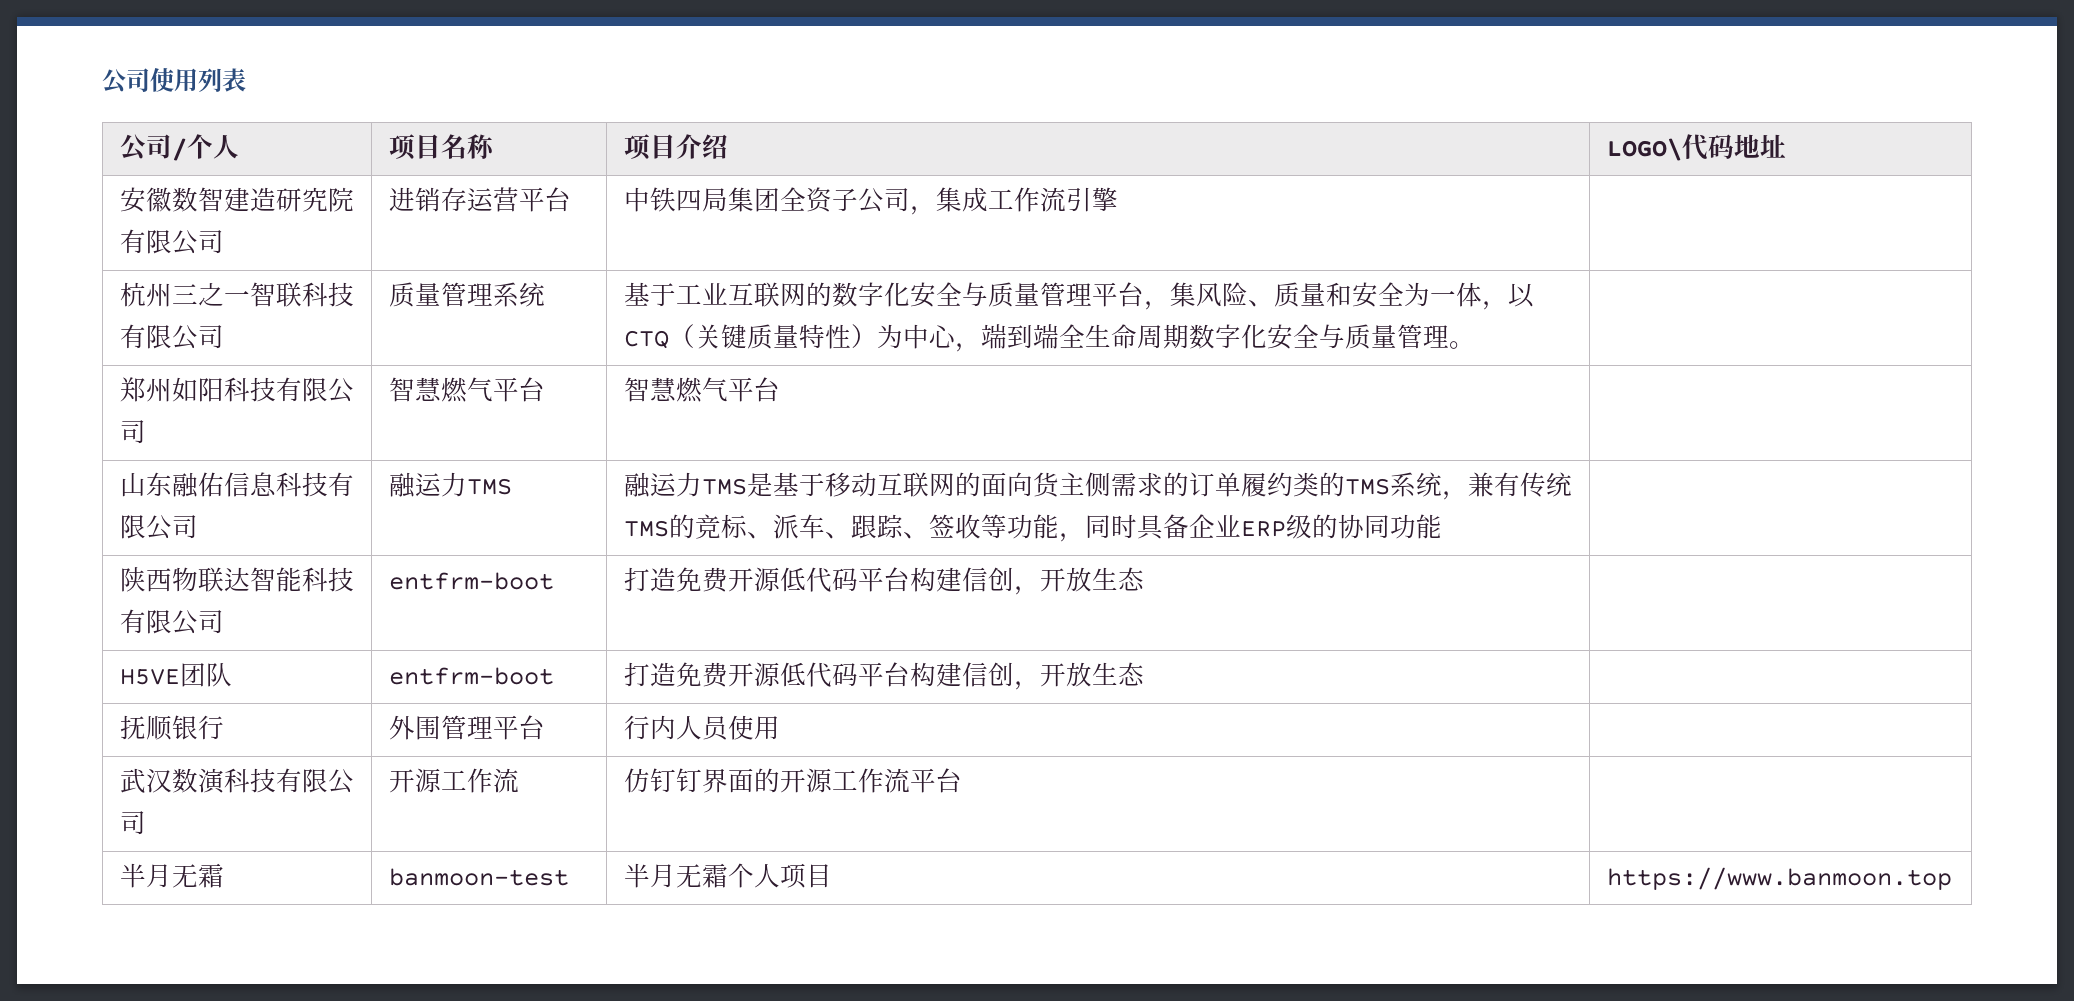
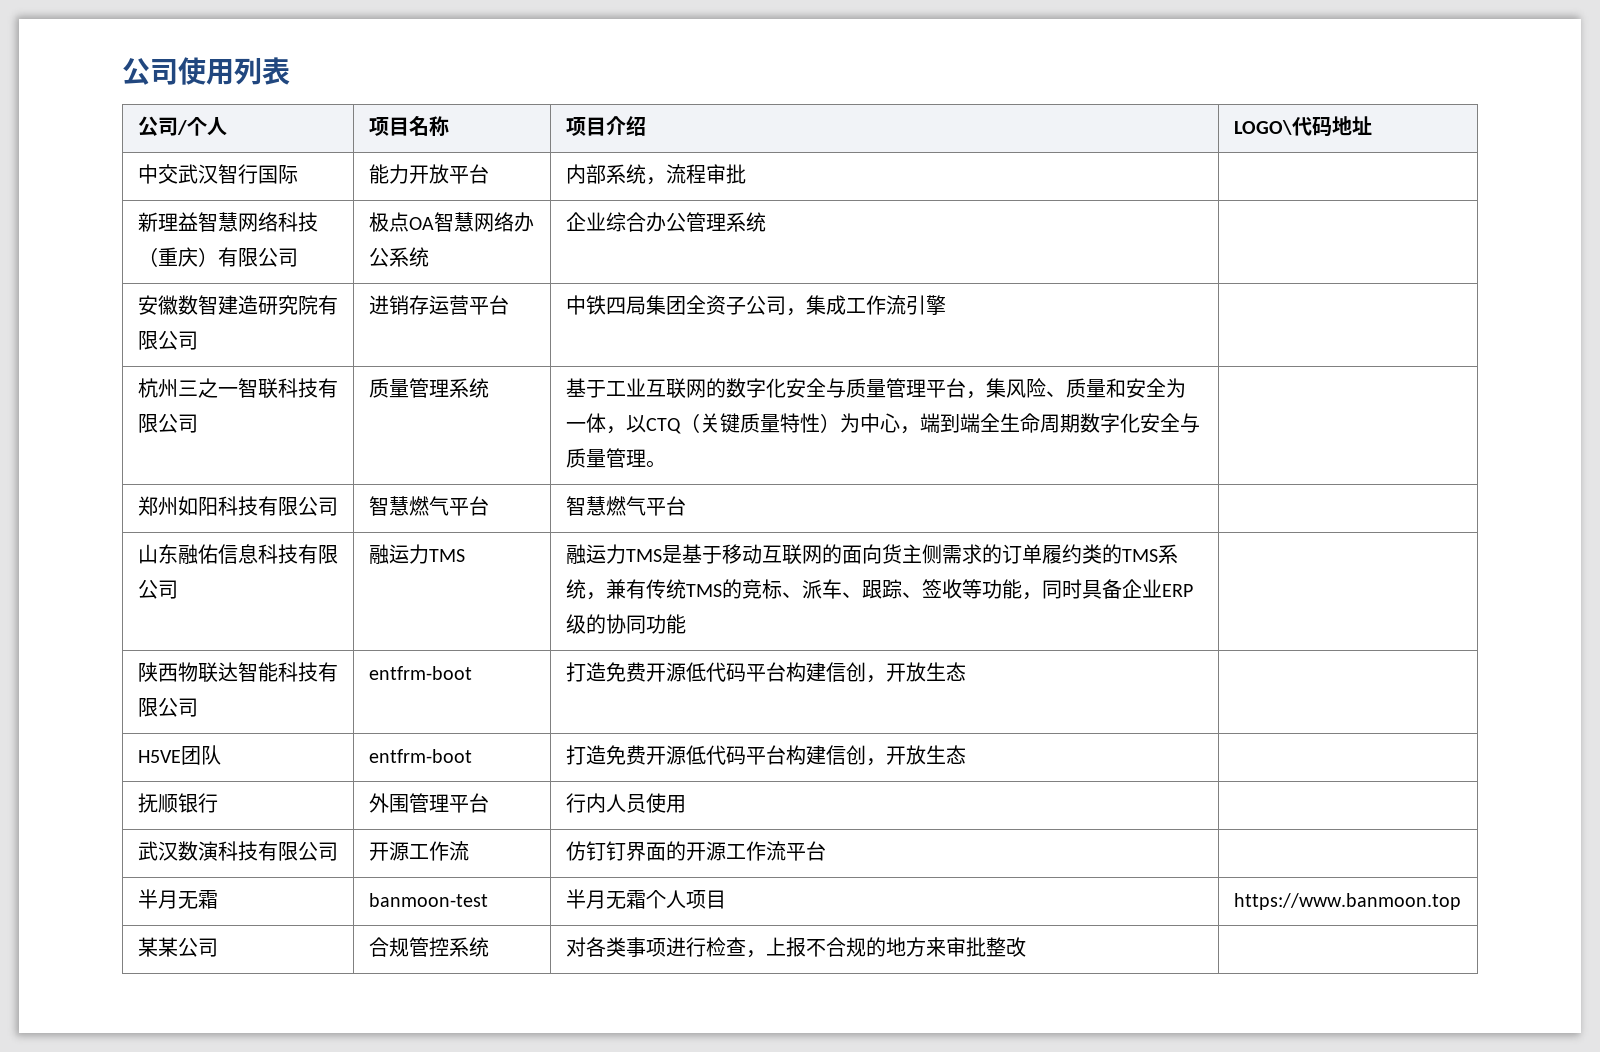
(1786, 146) none -> [137,164,298,184] [368,164,489,184] [565,164,746,185] [137,212,318,232] [137,247,298,267] [368,212,534,232] [368,247,429,267] [565,212,766,232] // 中交武汉智行国际 | 能力开放平台 | 内部系统，流程审批 | // 新理益智慧网络科技（重庆）有限公司 | 极点OA智慧网络办公系统 | 企业综合办公管理系统 |
(1952, 878) none -> [137,937,218,957] [368,937,489,957] [565,937,1026,958] // 某某公司 | 合规管控系统 | 对各类事项进行检查，上报不合规的地方来审批整改 |

